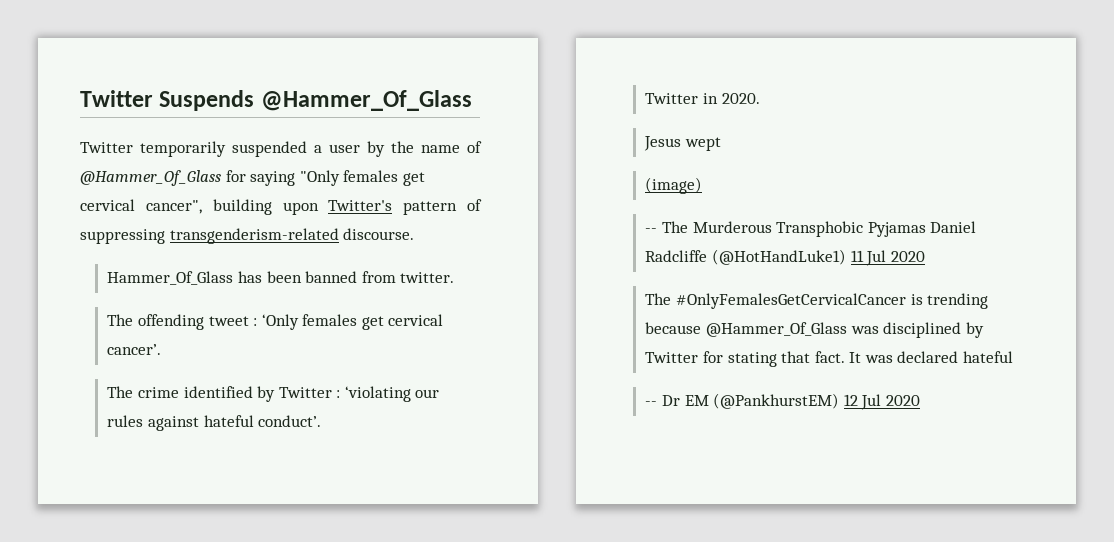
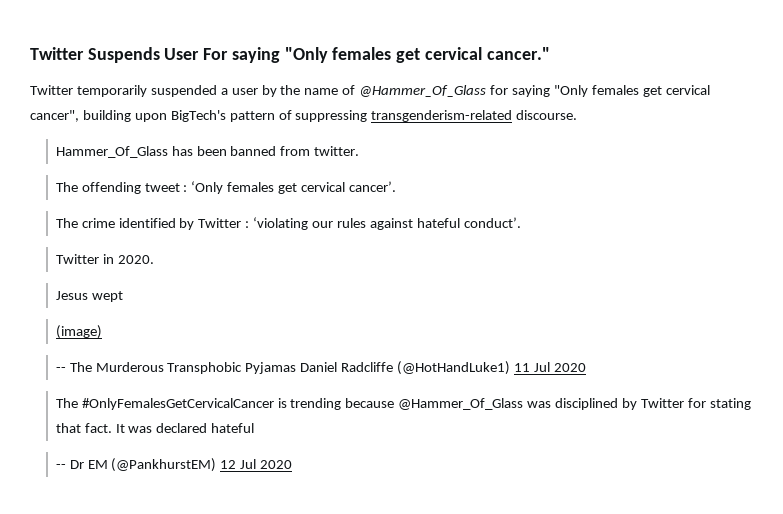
[260,90,472,111] @Hammer_Of_Glass -> [164,47,550,63] User For saying "Only females get cervical cancer."
[328,200,393,211] Twitter's -> [170,110,226,122] BigTech's

